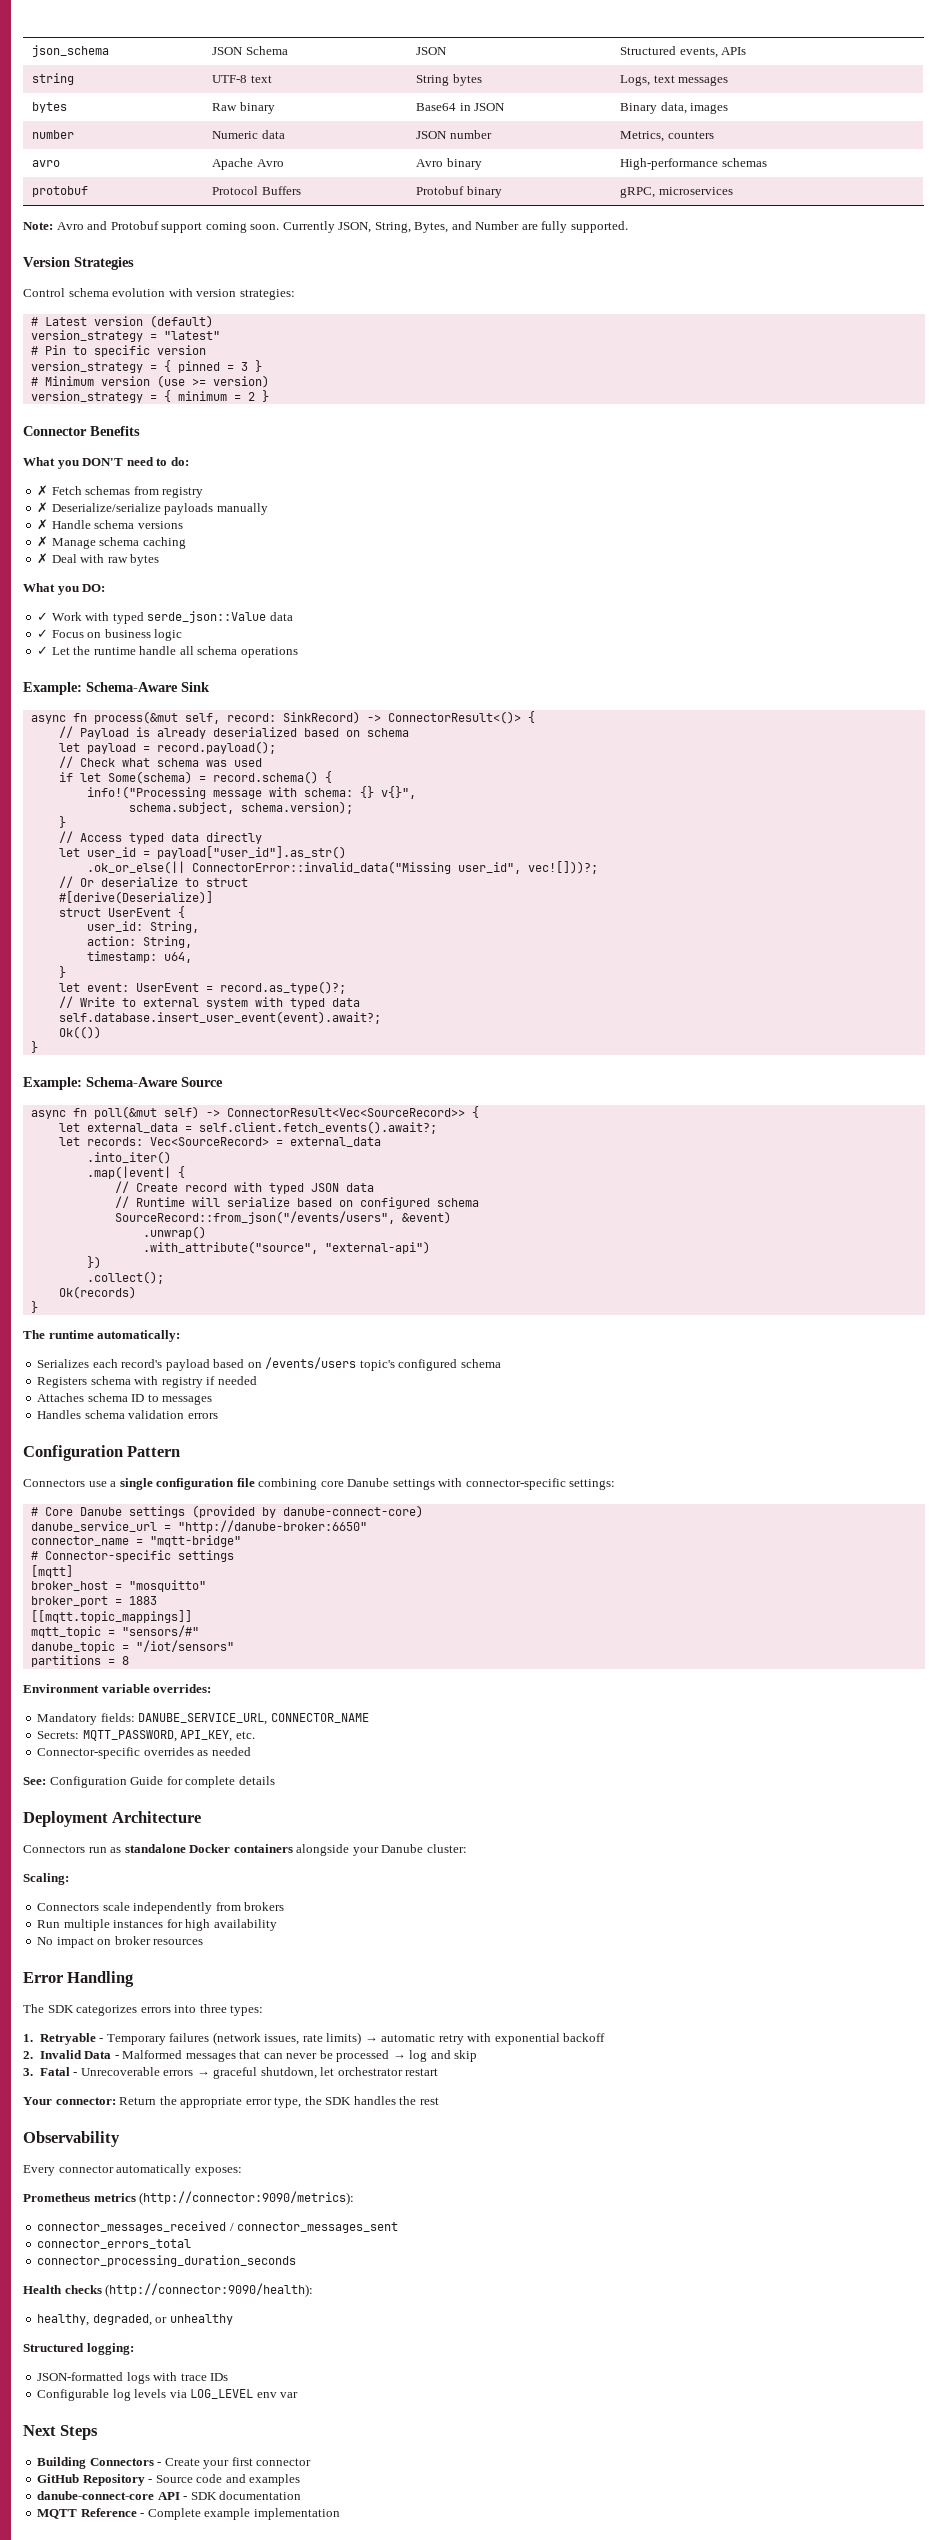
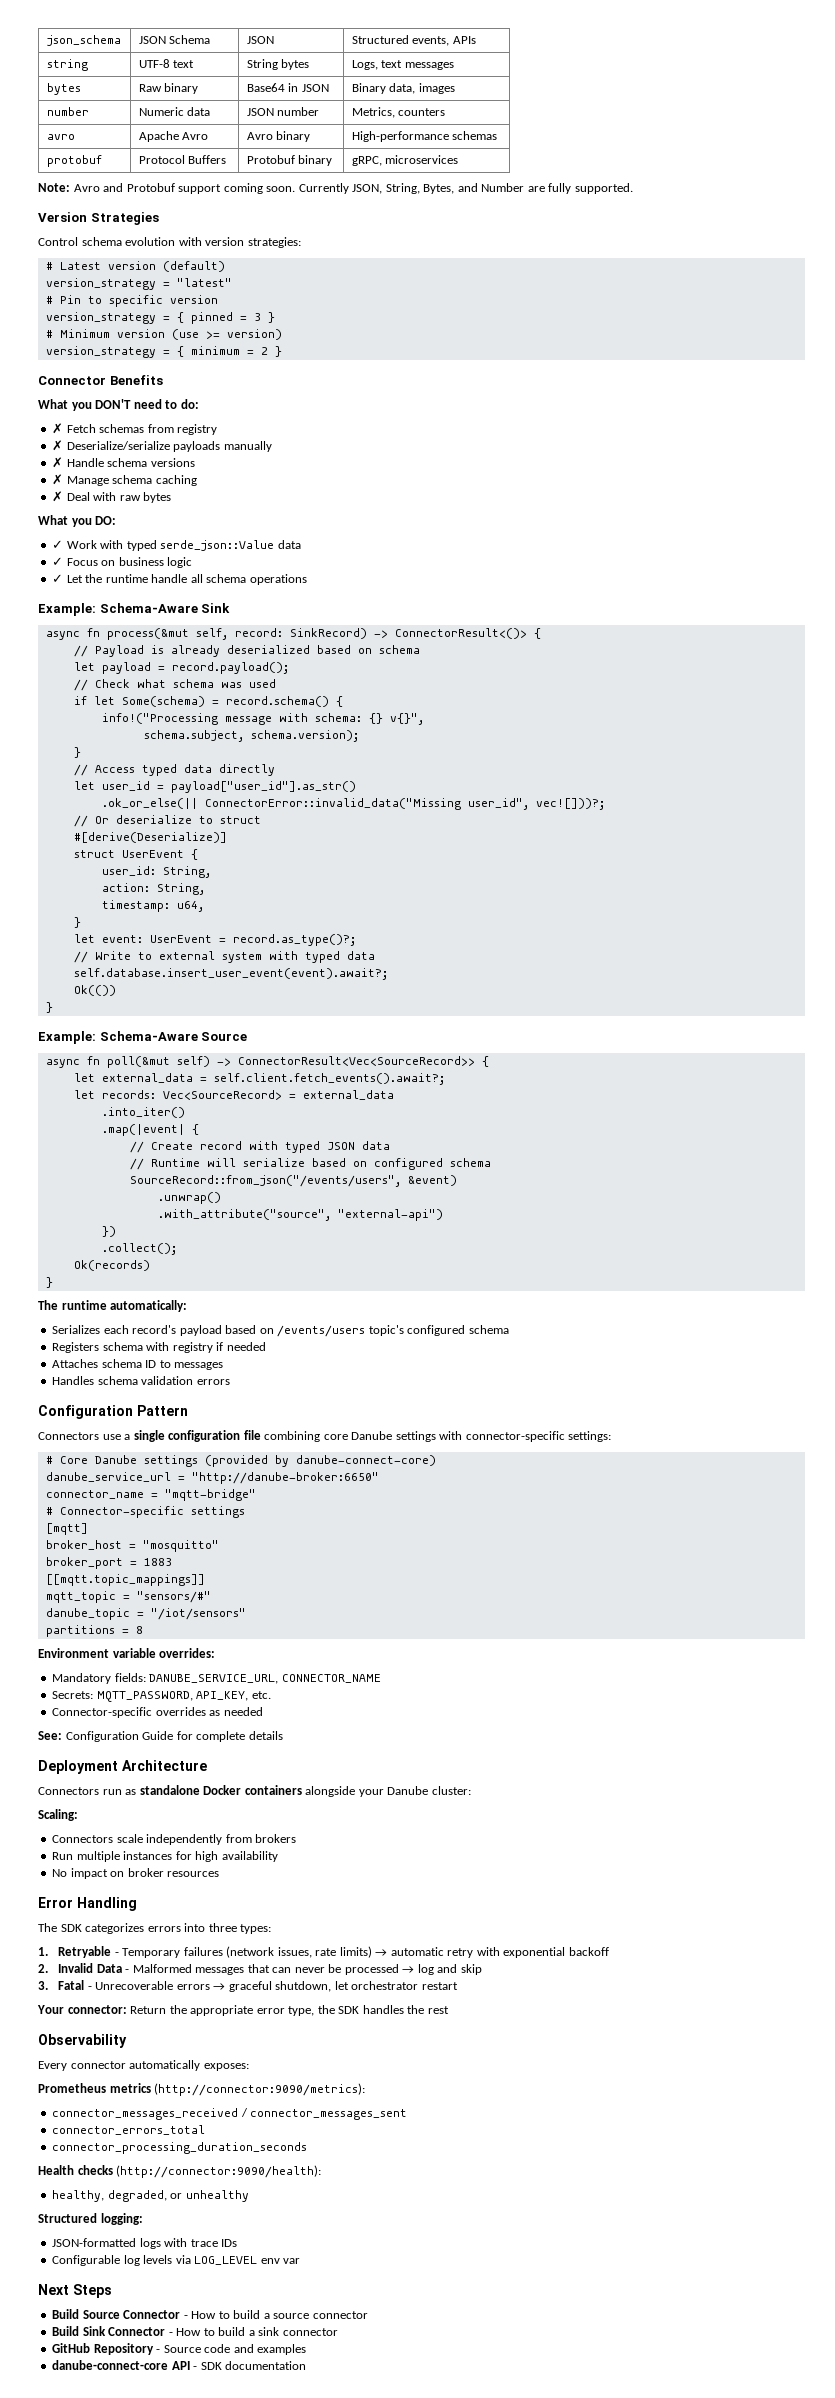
[37,2457,253,2469] Building Connectors - Create your first -> [52,2309,368,2319] [52,2326,280,2336] Build Source Connector - How to build a source connector // Build Sink Connector - How to build a sink
[37,2508,340,2520] // MQTT Reference - Complete example implementation -> (307, 2365) none

